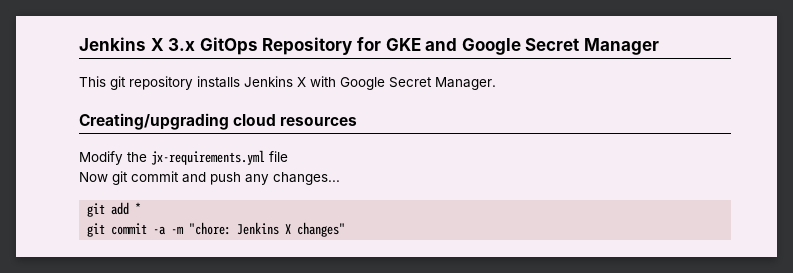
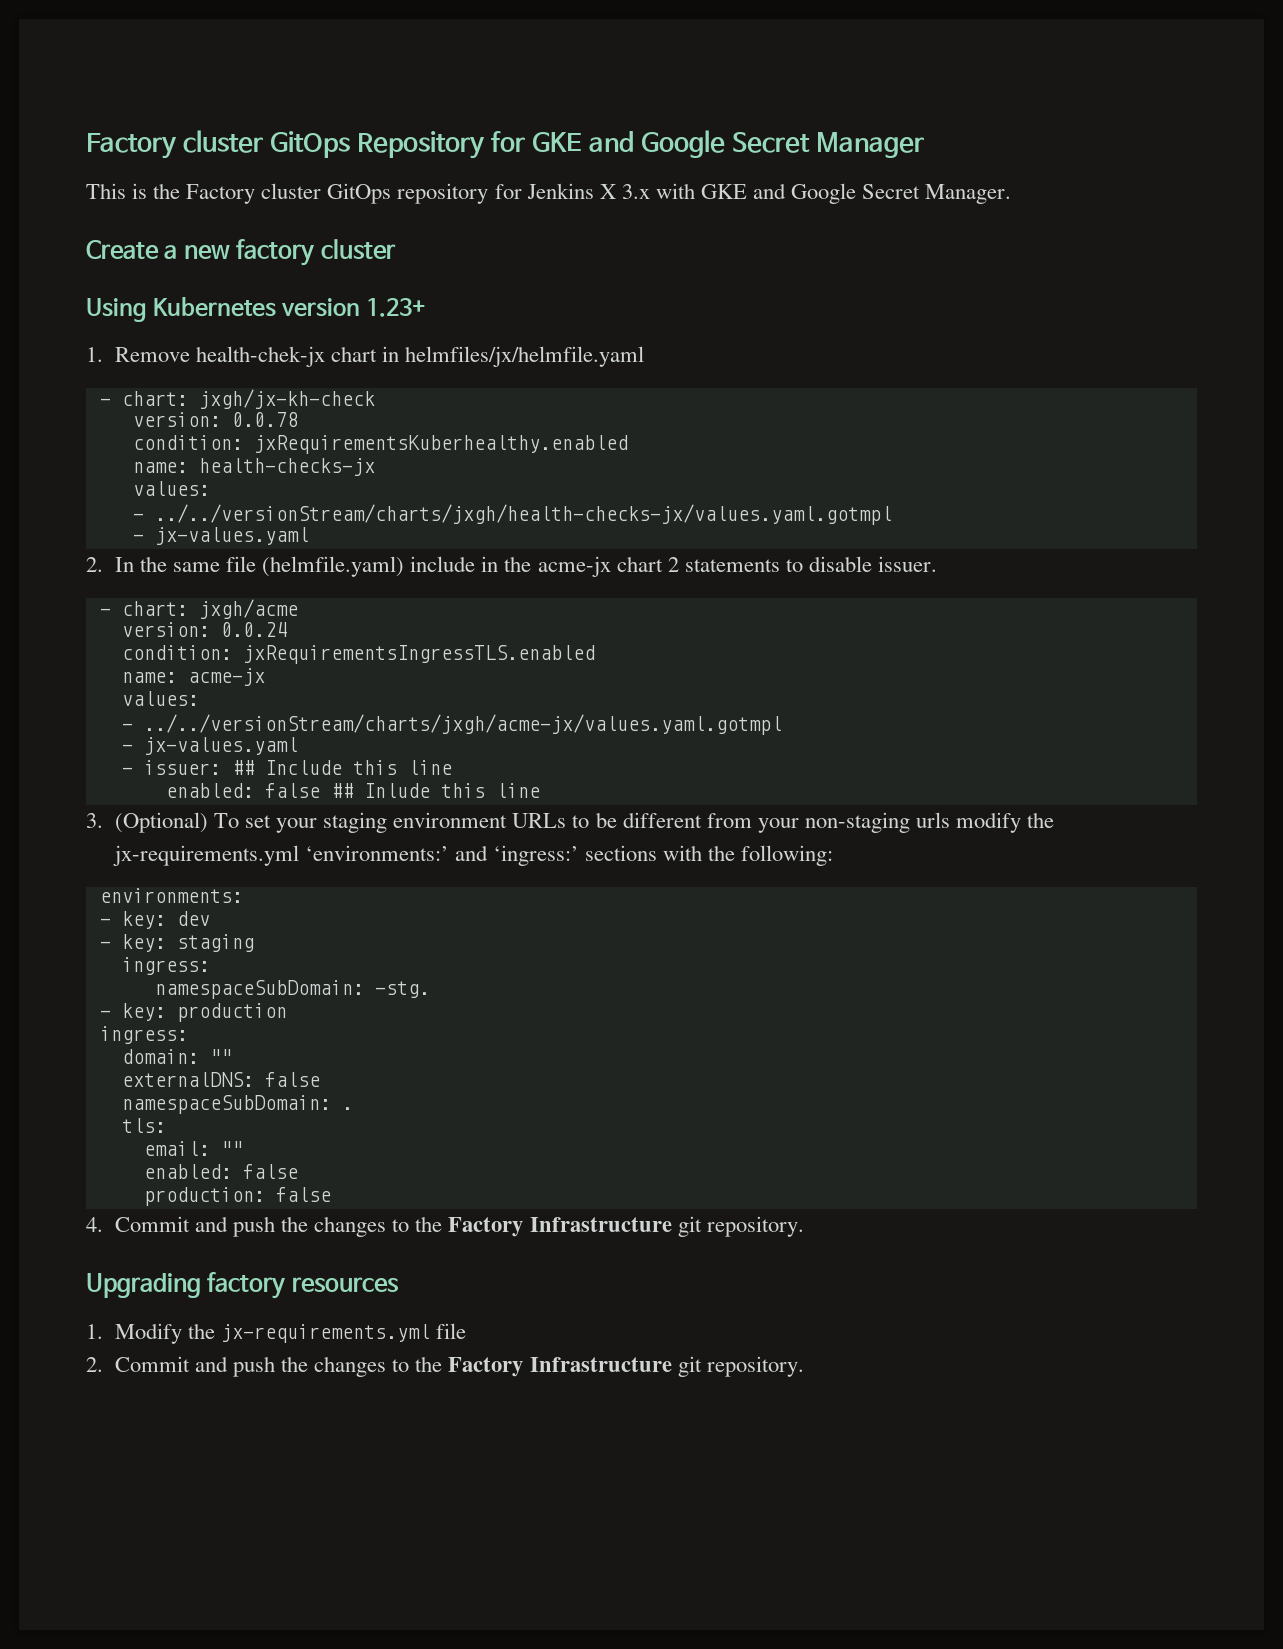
[79,37,196,51] Jenkins X 3.x -> [86,130,264,159] Factory cluster
[110,76,496,90] [79,113,277,130] git repository installs Jenkins X with Google Secret Manager. // Creating/upgrading cloud -> [132,183,1012,204] [86,239,396,266] [86,297,426,322] [86,346,645,367] [99,389,375,409] [132,412,298,427] [132,435,628,454] [132,458,375,476] [132,481,210,496] [132,504,892,525] [132,527,309,545] [86,556,937,577] [99,599,298,619] [121,622,287,637] [121,645,595,664] [121,668,265,686] [121,691,199,706] [121,714,782,735] [121,737,298,755] [121,760,452,775] [165,783,540,798] [86,812,1055,833] [112,845,834,866] [99,888,243,903] [99,911,210,929] [99,934,254,952] [121,957,210,975] [154,980,430,999] [99,1003,287,1022] [99,1026,188,1044] [121,1049,232,1064] [121,1072,320,1087] [121,1095,353,1114] [121,1118,166,1133] [143,1141,243,1156] [143,1164,298,1179] [143,1187,331,1206] [86,1216,804,1237] [86,1272,286,1299] is the Factory cluster GitOps repository for Jenkins X 3.x with GKE and Google Secret Manager. // Create a new factory cluster // Using Kubernetes version 1.23+ // 1. Remove health-chek-jx chart in helmfiles/jx/helmfile.yaml // - chart: jxgh/jx-kh-check // version: 0.0.78 // condition: jxRequirementsKuberhealthy.enabled // name: health-checks-jx // values: // - ../../versionStream/charts/jxgh/health-checks-jx/values.yaml.gotmpl // - jx-values.yaml // 2. In the same file (helmfile.yaml) include in the acme-jx chart 2 statements to disable issuer. // - chart: jxgh/acme // version: 0.0.24 // condition: jxRequirementsIngressTLS.enabled // name: acme-jx // values: // - ../../versionStream/charts/jxgh/acme-jx/values.yaml.gotmpl // - jx-values.yaml // - issuer: ## Include this line // enabled: false ## Inlude this line // 3. (Optional) To set your staging environment URLs to be different from your non-staging urls modify the jx-requirements.yml ‘environments:’ and ‘ingress:’ sections with the following: // environments: // - key: dev // - key: staging // ingress: // namespaceSubDomain: -stg. // - key: production // ingress: // domain: "" // externalDNS: false // namespaceSubDomain: . // tls: // email: "" // enabled: false // production: false // 4. Commit and push the changes to the Factory Infrastructure git repository. // Upgrading factory
(358, 121) none -> [86,1324,103,1339] 1.
[79,171,340,185] [87,202,142,217] [87,222,346,237] Now git commit and push any changes... // git add * // git commit -a -m "chore: Jenkins X changes" -> [86,1356,804,1377] 2. Commit and push the changes to the Factory Infrastructure git repository.

